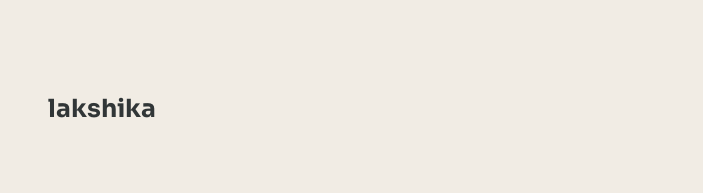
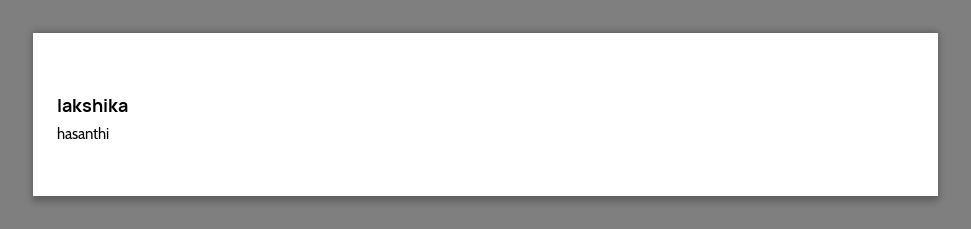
(156, 107) none -> [57,127,109,139] // hasanthi

